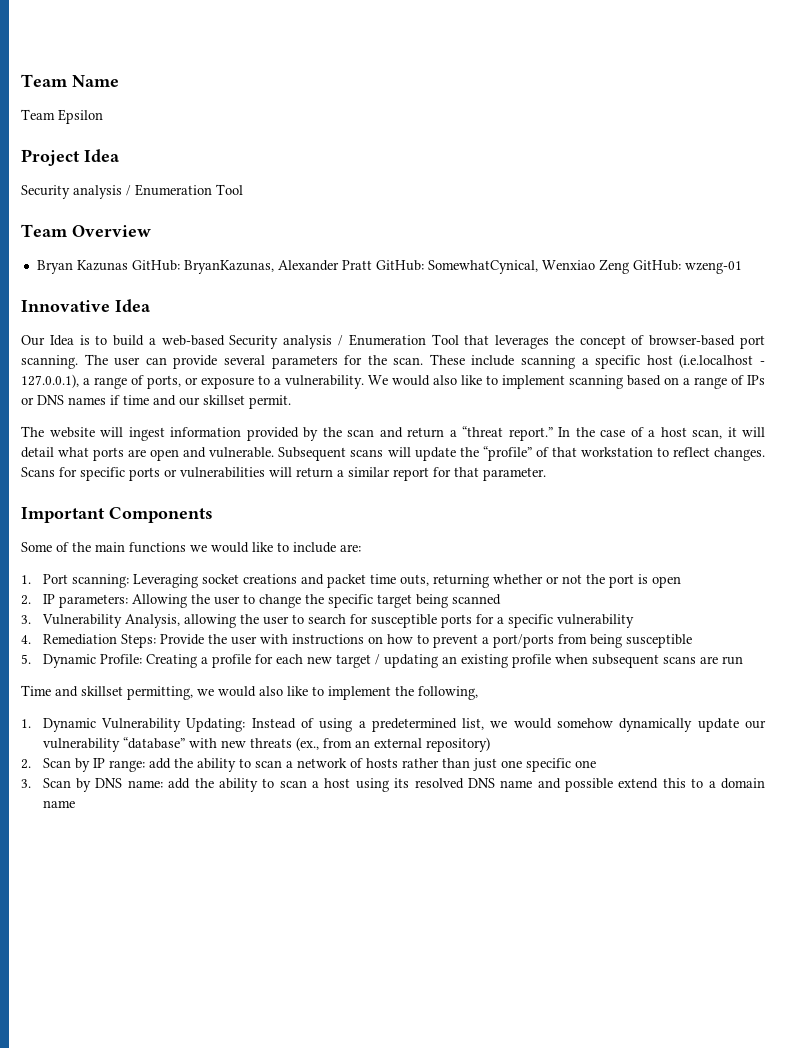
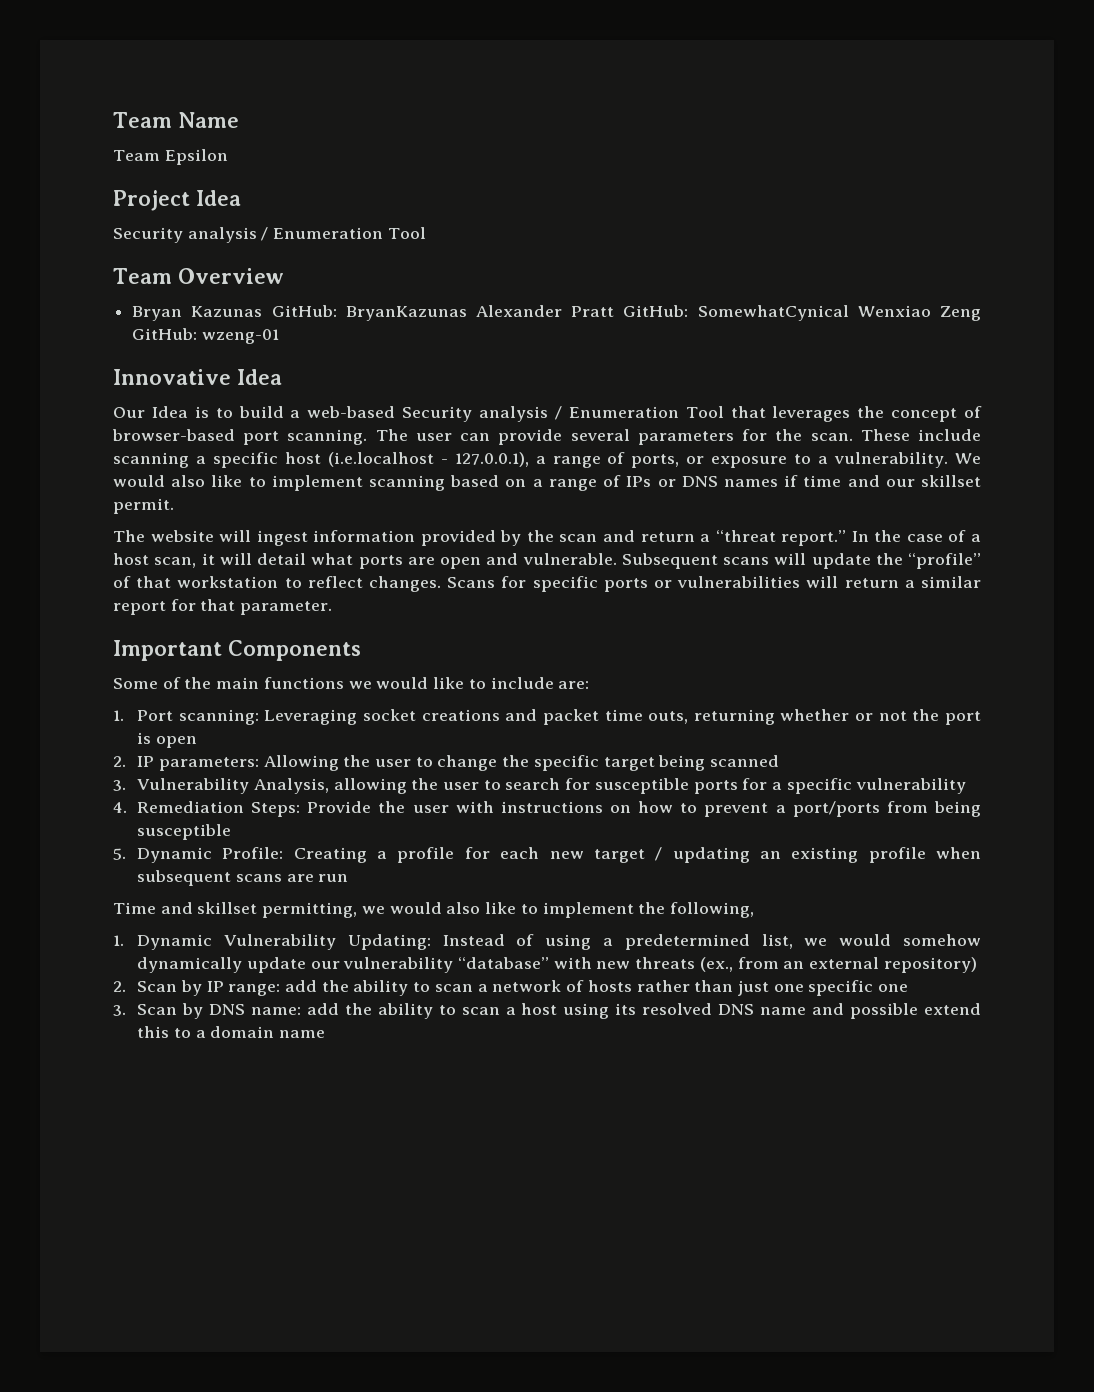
[183,260,274,274] BryanKazunas, -> [345,306,467,321] BryanKazunas
[427,260,538,274] SomewhatCynical, -> [697,305,849,321] SomewhatCynical

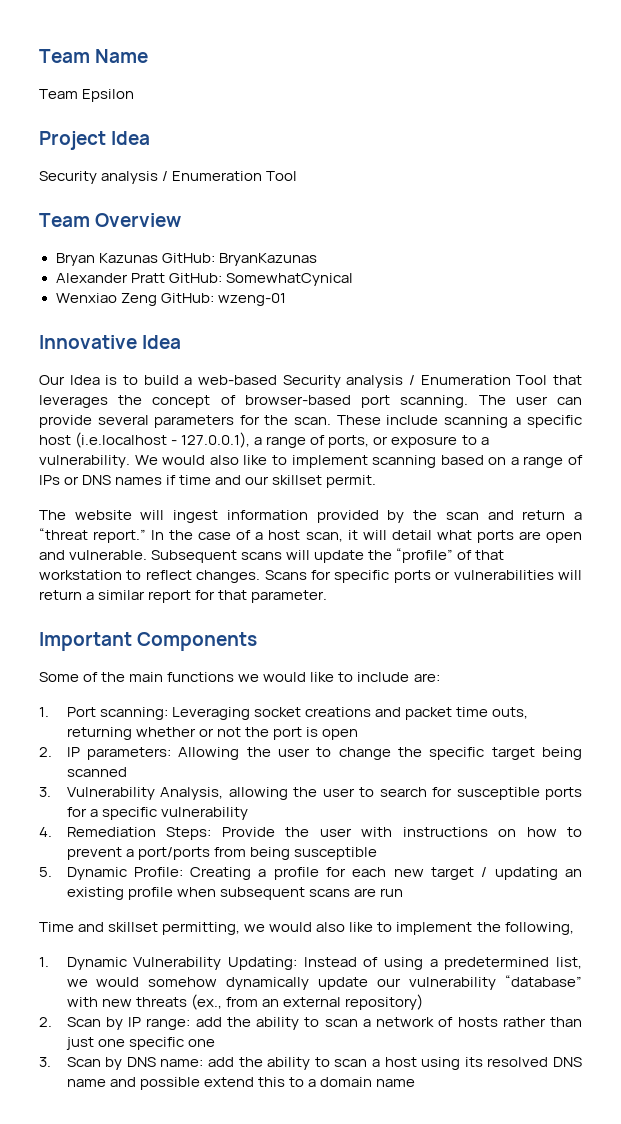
(467, 313) none -> (317, 259) //
(849, 313) none -> (353, 279) //

